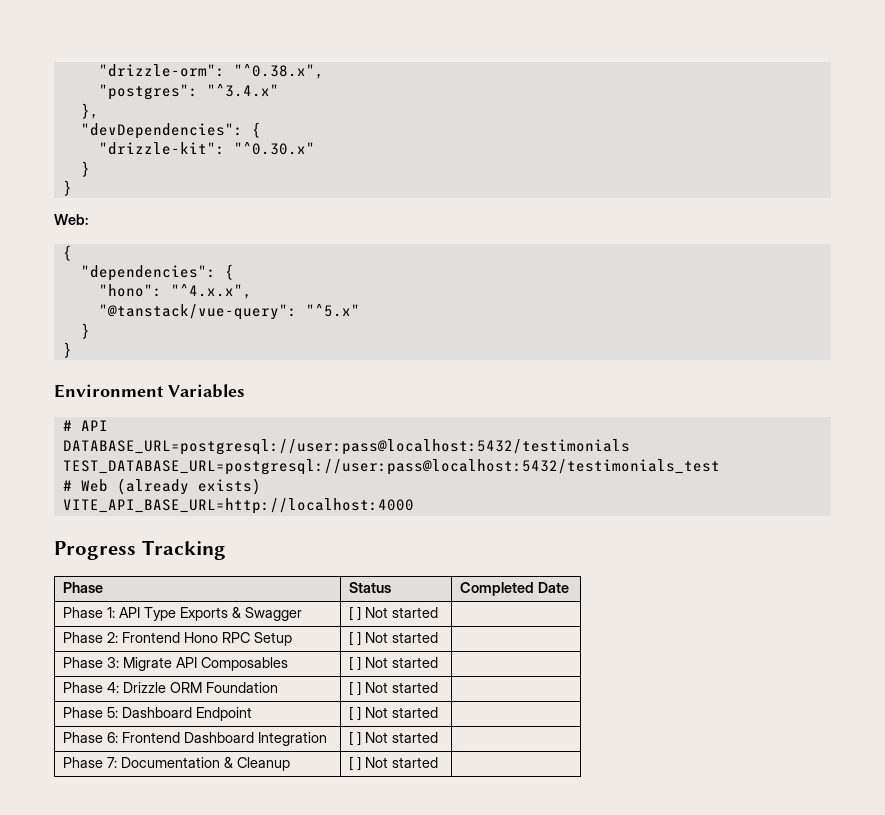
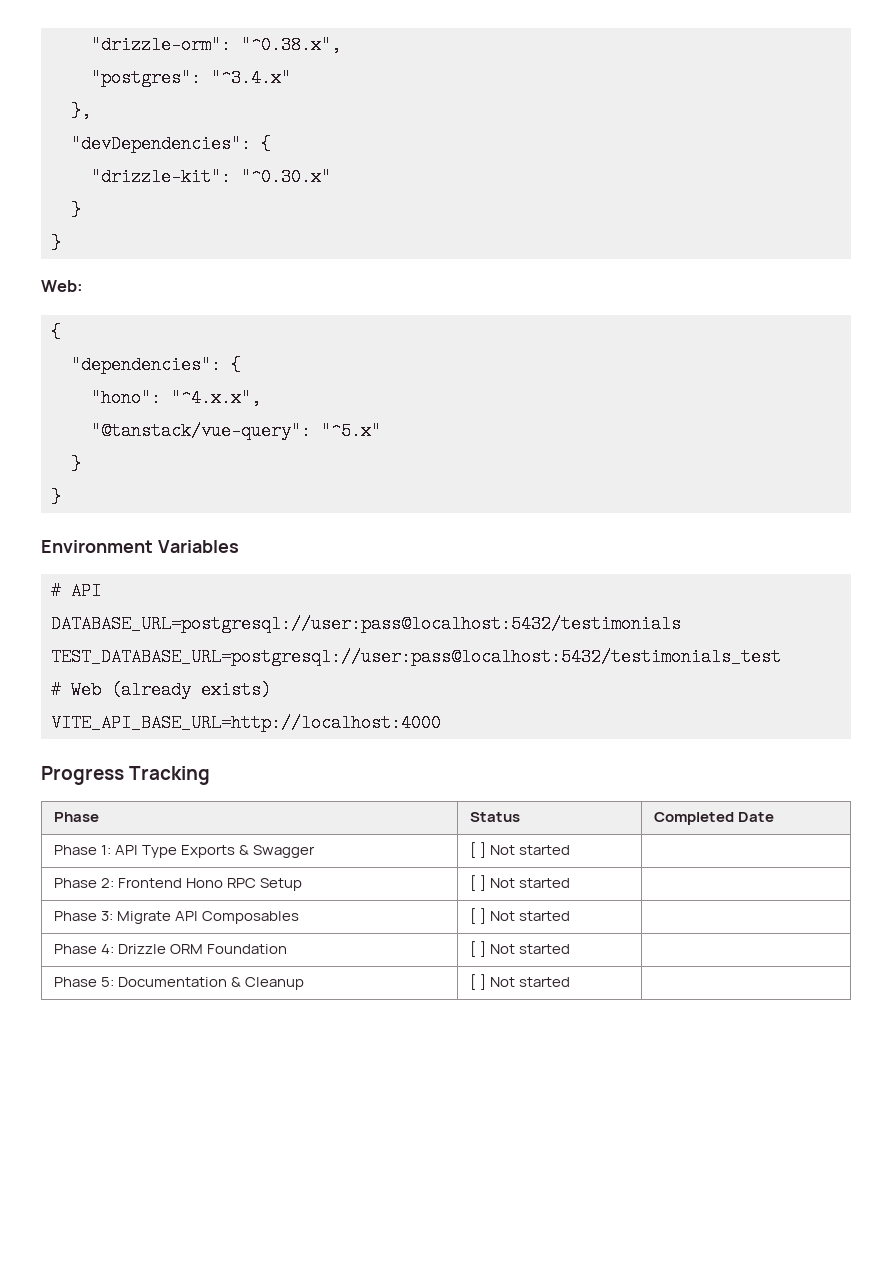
[121,707,252,721] [348,706,438,721] [62,732,327,746] [348,731,438,746] [62,757,117,768] Dashboard Endpoint | [ ] Not started | // Phase 6: Frontend Dashboard Integration | [ ] Not started | // Phase 7: -> (114, 982) none

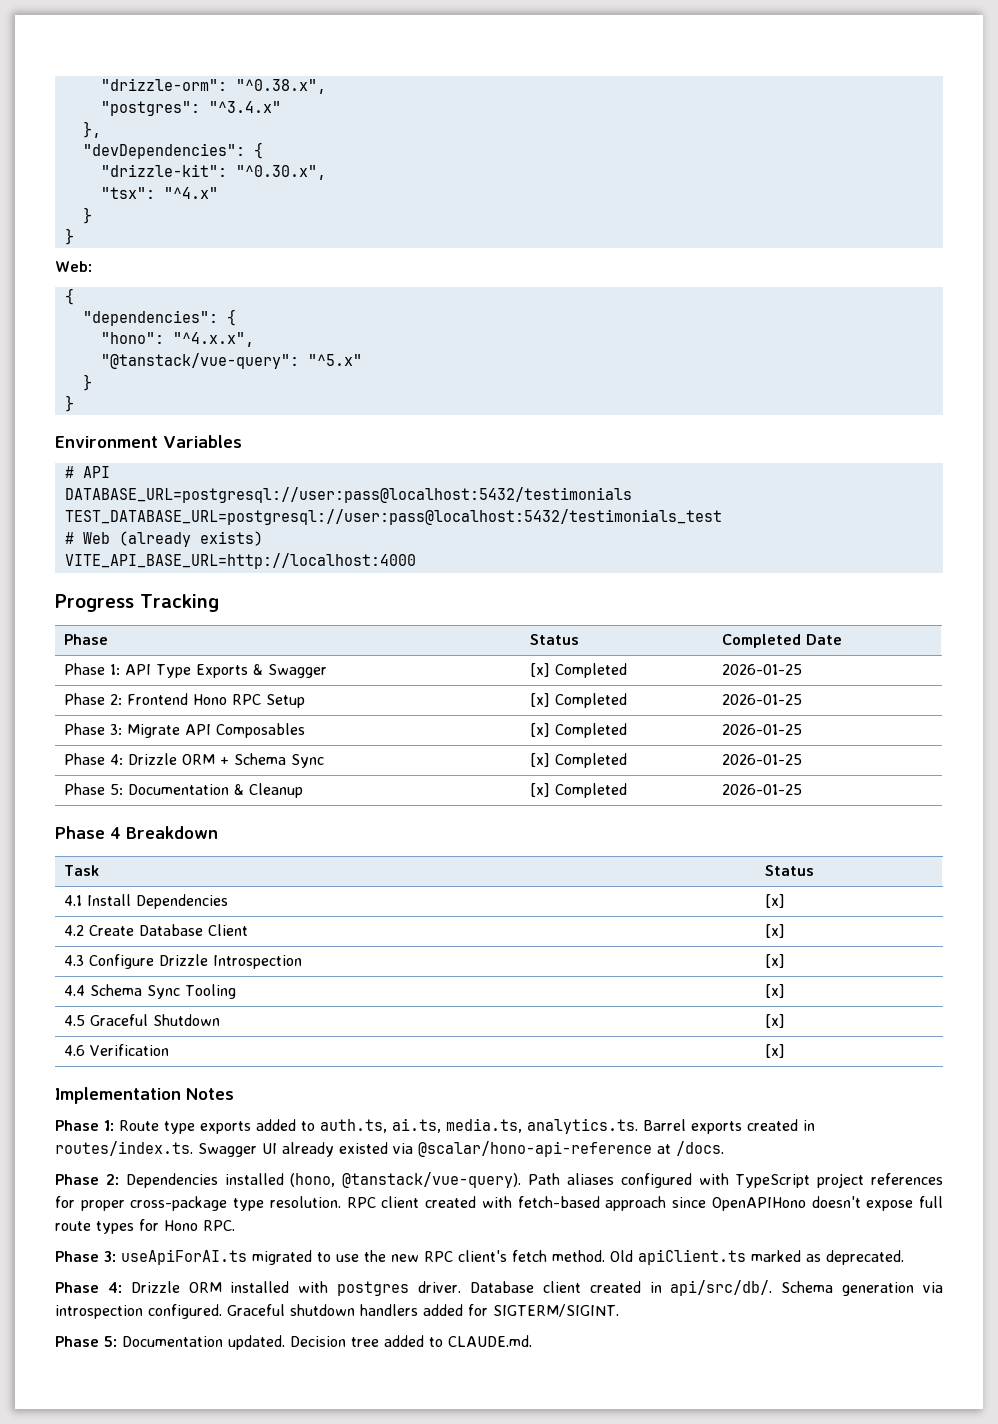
[240,168,331,186] "^0.30.x" -> [235,165,326,180] [100,187,218,199] "^0.30.x", // "tsx": "^4.x"
[469,842,570,858] [ ] Not started | -> [530,663,628,678] [722,664,803,675] [x] Completed | 2026-01-25
[469,875,570,891] [ ] Not started | -> [530,693,628,708] [722,694,803,705] [x] Completed | 2026-01-25
[469,908,570,924] [53,944,287,954] [469,941,570,957] [ ] Not started | // Phase 4: Drizzle ORM Foundation | [ ] Not started | -> [530,723,628,738] [722,724,803,735] [64,753,325,768] [530,753,628,768] [722,754,803,765] [x] Completed | 2026-01-25 // Phase 4: Drizzle ORM + Schema Sync | [x] Completed | 2026-01-25
[469,974,570,990] [ ] Not started | -> [530,783,628,798] [722,784,803,795] [55,826,218,839] [64,865,100,876] [765,865,815,876] [64,894,229,909] [765,894,786,908] [64,924,249,936] [765,924,786,938] [64,954,303,969] [765,954,786,968] [64,984,237,999] [765,984,786,998] [64,1014,221,1026] [765,1014,786,1028] [64,1044,170,1056] [765,1044,786,1058] [55,1087,234,1104] [55,1118,815,1134] [55,1141,724,1157] [55,1172,943,1188] [55,1196,944,1211] [55,1219,235,1234] [55,1249,904,1265] [55,1280,944,1296] [55,1304,619,1319] [55,1335,532,1350] [x] Completed | 2026-01-25 // Phase 4 Breakdown // Task | Status // 4.1 Install Dependencies | [x] // 4.2 Create Database Client | [x] // 4.3 Configure Drizzle Introspection | [x] // 4.4 Schema Sync Tooling | [x] // 4.5 Graceful Shutdown | [x] // 4.6 Verification | [x] // Implementation Notes // Phase 1: Route type exports added to auth.ts, ai.ts, media.ts, analytics.ts. Barrel exports created in routes/index.ts. Swagger UI already existed via @scalar/hono-api-reference at /docs. // Phase 2: Dependencies installed (hono, @tanstack/vue-query). Path aliases configured with TypeScript project references for proper cross-package type resolution. RPC client created with fetch-based approach since OpenAPIHono doesn't expose full route types for Hono RPC. // Phase 3: useApiForAI.ts migrated to use the new RPC client's fetch method. Old apiClient.ts marked as deprecated. // Phase 4: Drizzle ORM installed with postgres driver. Database client created in api/src/db/. Schema generation via introspection configured. Graceful shutdown handlers added for SIGTERM/SIGINT. // Phase 5: Documentation updated. Decision tree added to CLAUDE.md.

